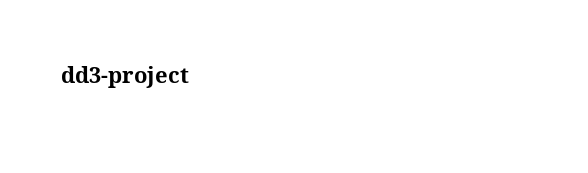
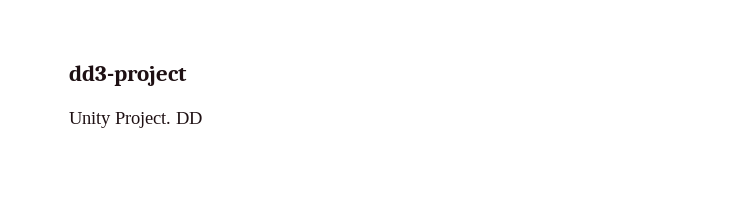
(189, 77) none -> [69,112,202,128] // Unity Project. DD

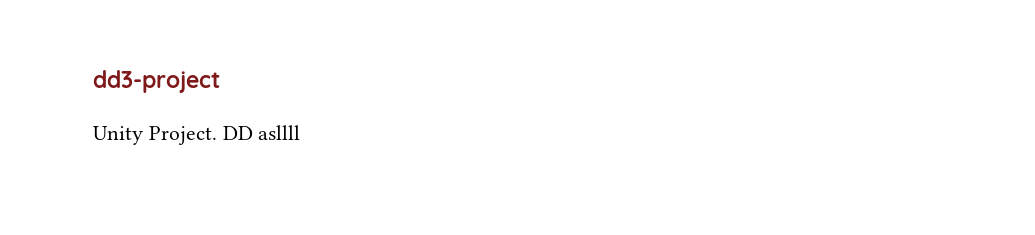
(202, 118) none -> [258,125,301,140] asllll

